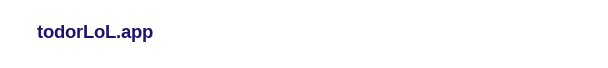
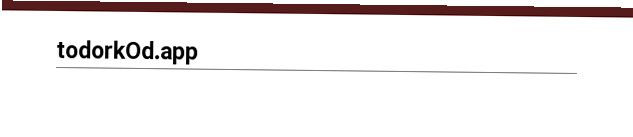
[37,25,153,42] todorLoL.app -> [56,40,199,65] todorkOd.app

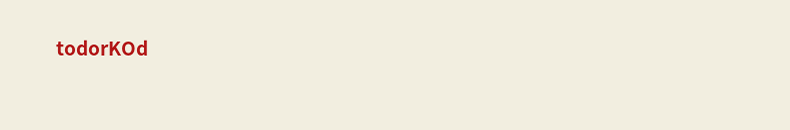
[56,40,199,65] todorkOd.app -> [56,39,149,56] todorKOd

